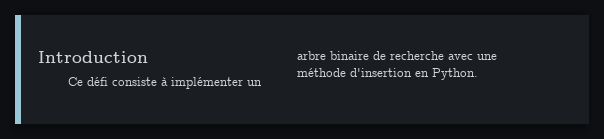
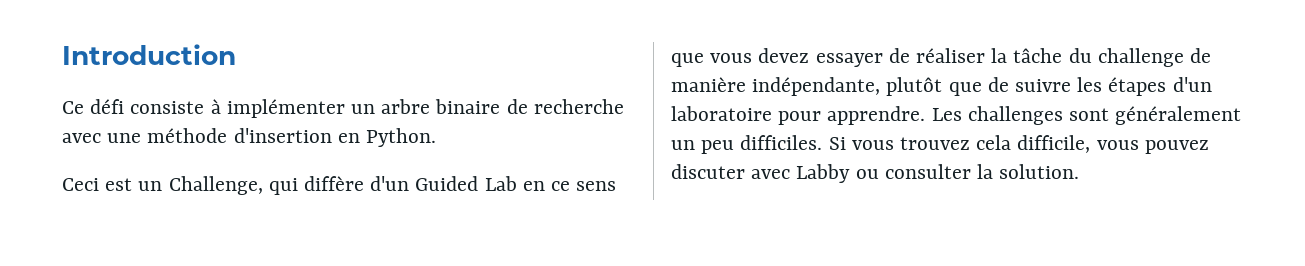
(478, 74) none -> [62,176,617,195] [671,48,1212,67] [671,77,1212,96] [671,106,1242,125] [671,135,1209,154] [671,164,1080,183] // Ceci est un Challenge, qui diffère d'un Guided Lab en ce sens que vous devez essayer de réaliser la tâche du challenge de manière indépendante, plutôt que de suivre les étapes d'un laboratoire pour apprendre. Les challenges sont généralement un peu difficiles. Si vous trouvez cela difficile, vous pouvez discuter avec Labby ou consulter la solution.

